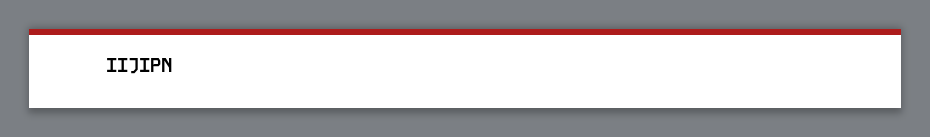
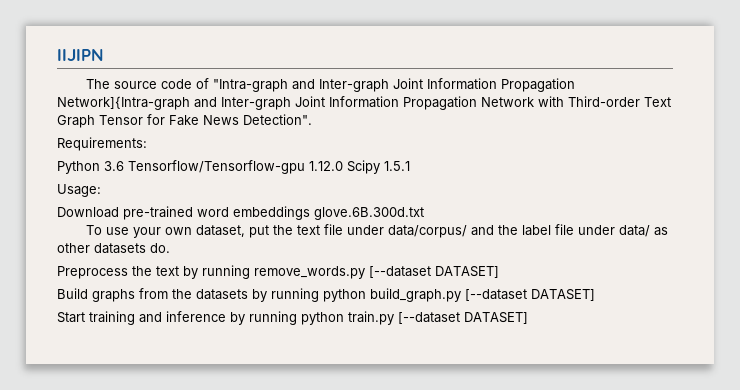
(172, 66) none -> [85,78,575,92] [57,96,671,110] [57,114,312,128] [57,137,147,151] [57,160,410,174] [57,184,101,197] [57,206,424,220] [85,224,668,238] [57,243,170,254] [57,265,499,279] [57,288,595,302] [57,311,528,325] // The source code of "Intra-graph and Inter-graph Joint Information Propagation Network]{Intra-graph and Inter-graph Joint Information Propagation Network with Third-order Text Graph Tensor for Fake News Detection". // Requirements: // Python 3.6 Tensorflow/Tensorflow-gpu 1.12.0 Scipy 1.5.1 // Usage: // Download pre-trained word embeddings glove.6B.300d.txt // To use your own dataset, put the text file under data/corpus/ and the label file under data/ as other datasets do. // Preprocess the text by running remove_words.py [--dataset DATASET] // Build graphs from the datasets by running python build_graph.py [--dataset DATASET] // Start training and inference by running python train.py [--dataset DATASET]

